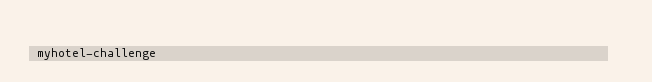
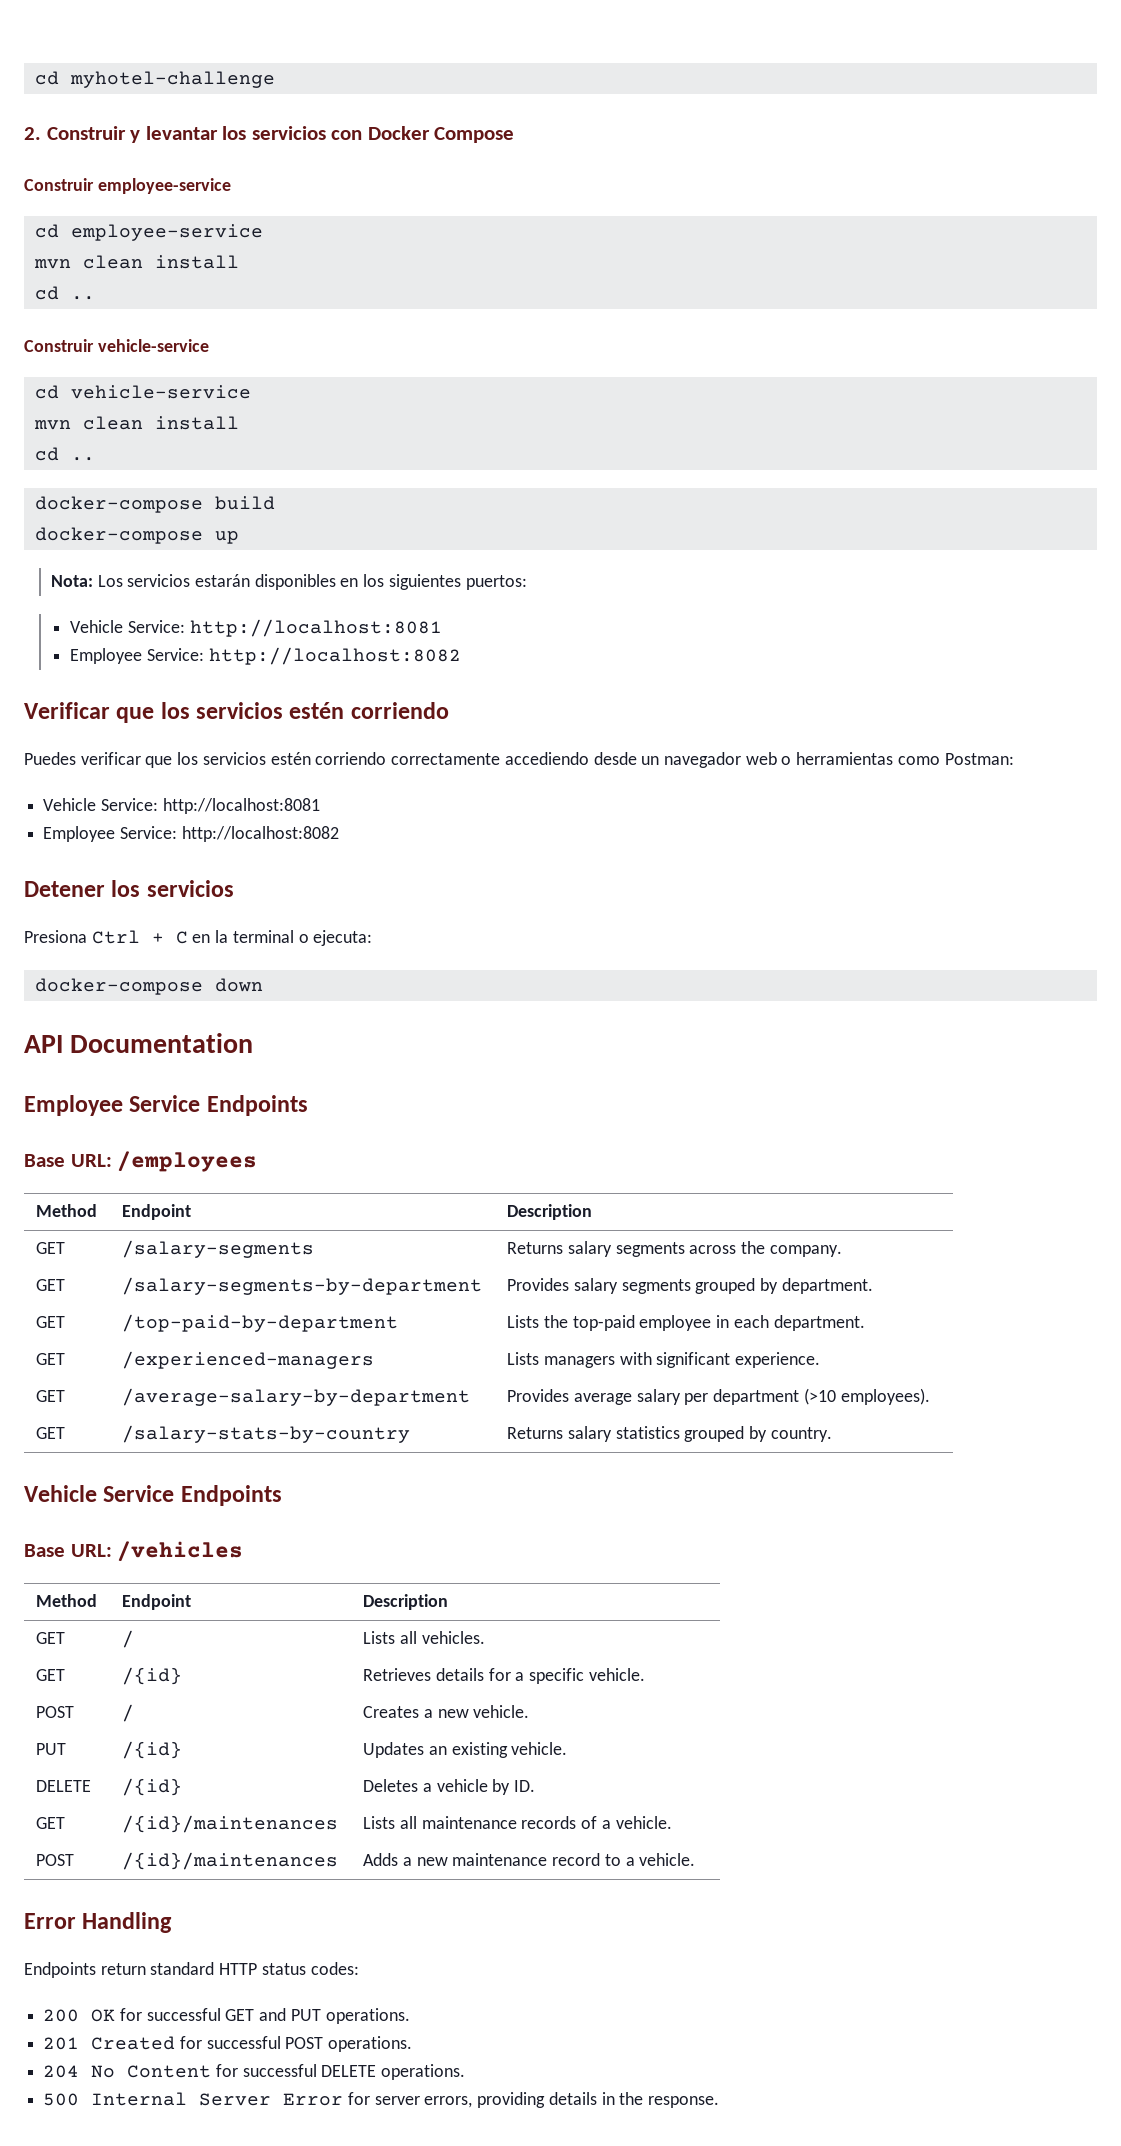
(36, 54) none -> [34,71,59,85] cd
(156, 54) none -> [24,126,515,143] [24,178,231,194] [34,224,263,241] [33,255,239,269] [34,286,95,300] [24,339,209,352] [34,385,251,399] [33,416,239,430] [34,447,95,461] [34,496,275,513] [34,527,239,544] [50,574,527,590] [70,619,442,637] [70,647,461,665] [24,702,449,723] [24,752,1014,768] [43,798,320,814] [43,826,339,842] [24,880,234,897] [24,930,373,946] [34,978,263,995] [24,1033,254,1053] [24,1095,308,1116] [24,1151,258,1172] [36,1204,98,1217] [122,1204,192,1220] [507,1204,593,1220] [36,1242,66,1254] [122,1240,315,1258] [507,1241,842,1257] [36,1279,66,1291] [122,1277,483,1295] [507,1278,873,1294] [36,1316,66,1328] [122,1314,399,1332] [507,1315,865,1331] [36,1353,66,1365] [122,1351,375,1369] [507,1352,821,1368] [36,1390,66,1402] [122,1388,471,1406] [507,1388,930,1405] [36,1427,66,1439] [122,1425,411,1443] [507,1426,832,1442] [24,1485,282,1506] [24,1541,244,1562] [36,1594,98,1607] [122,1594,192,1610] [363,1594,449,1610] [36,1632,66,1644] [122,1630,135,1648] [363,1631,485,1644] [36,1669,66,1681] [122,1667,183,1685] [363,1668,645,1684] [36,1706,75,1718] [122,1704,135,1722] [363,1705,530,1718] [36,1743,67,1755] [122,1741,183,1759] [363,1742,568,1758] [36,1780,92,1792] [122,1778,183,1796] [363,1779,536,1795] [36,1817,66,1829] [122,1815,339,1833] [363,1816,672,1829] [36,1854,75,1866] [122,1852,339,1870] [363,1853,696,1866] [24,1912,173,1933] [24,1962,359,1978] [43,2008,410,2024] [43,2036,413,2052] [43,2064,466,2080] [43,2092,720,2108] // 2. Construir y levantar los servicios con Docker Compose // Construir employee-service // cd employee-service // mvn clean install // cd .. // Construir vehicle-service // cd vehicle-service // mvn clean install // cd .. // docker-compose build // docker-compose up // Nota: Los servicios estarán disponibles en los siguientes puertos: // Vehicle Service: http://localhost:8081 // Employee Service: http://localhost:8082 // Verificar que los servicios estén corriendo // Puedes verificar que los servicios estén corriendo correctamente accediendo desde un navegador web o herramientas como Postman: // Vehicle Service: http://localhost:8081 // Employee Service: http://localhost:8082 // Detener los servicios // Presiona Ctrl + C en la terminal o ejecuta: // docker-compose down // API Documentation // Employee Service Endpoints // Base URL: /employees // Method | Endpoint | Description // GET | /salary-segments | Returns salary segments across the company. // GET | /salary-segments-by-department | Provides salary segments grouped by department. // GET | /top-paid-by-department | Lists the top-paid employee in each department. // GET | /experienced-managers | Lists managers with significant experience. // GET | /average-salary-by-department | Provides average salary per department (>10 employees). // GET | /salary-stats-by-country | Returns salary statistics grouped by country. // Vehicle Service Endpoints // Base URL: /vehicles // Method | Endpoint | Description // GET | / | Lists all vehicles. // GET | /{id} | Retrieves details for a specific vehicle. // POST | / | Creates a new vehicle. // PUT | /{id} | Updates an existing vehicle. // DELETE | /{id} | Deletes a vehicle by ID. // GET | /{id}/maintenances | Lists all maintenance records of a vehicle. // POST | /{id}/maintenances | Adds a new maintenance record to a vehicle. // Error Handling // Endpoints return standard HTTP status codes: // 200 OK for successful GET and PUT operations. // 201 Created for successful POST operations. // 204 No Content for successful DELETE operations. // 500 Internal Server Error for server errors, providing details in the response.

